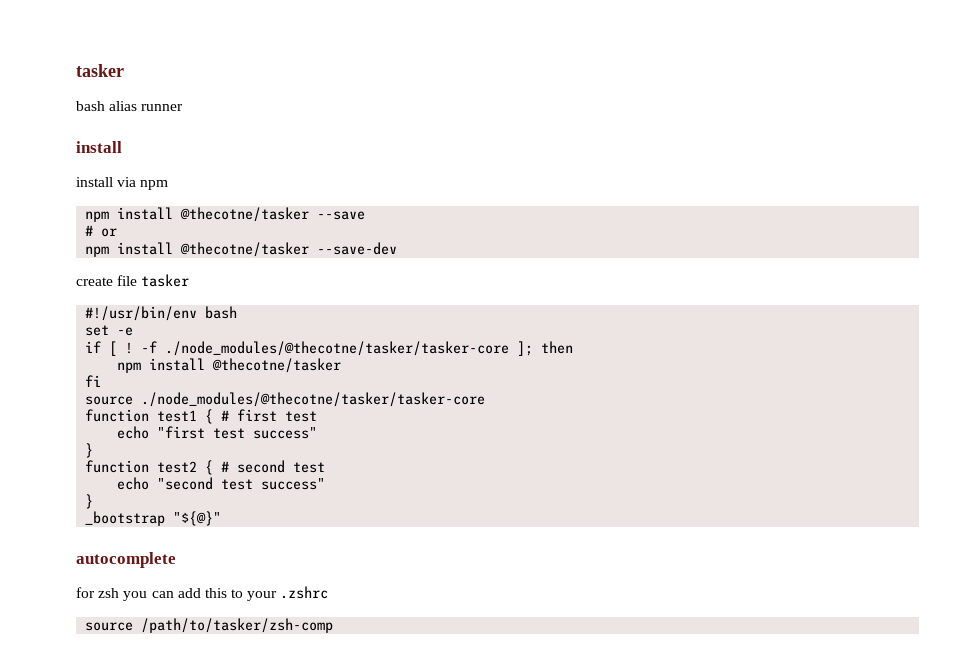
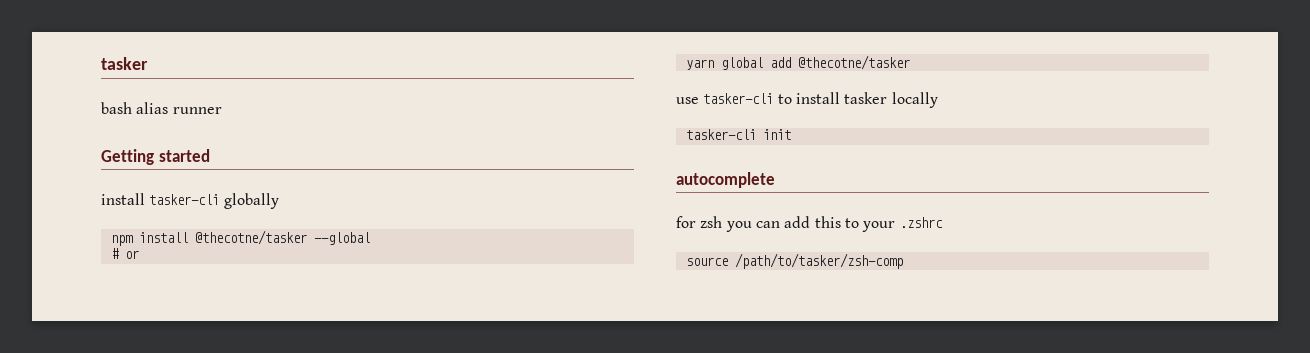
[76,141,122,153] [76,177,169,190] [85,207,366,222] install // install via npm // npm install @thecotne/tasker --save -> [101,149,210,165] [101,193,279,209] [110,230,370,246] Getting started // install tasker-cli globally // npm install @thecotne/tasker --global
[85,242,398,257] [76,274,190,287] [85,306,238,321] [85,325,134,336] [85,341,574,356] [117,358,342,373] [85,375,102,387] [85,392,486,407] [85,409,318,424] [117,426,318,439] [85,443,94,458] [85,460,326,475] [117,477,326,490] [85,494,94,509] [85,511,222,526] npm install @thecotne/tasker --save-dev // create file tasker // #!/usr/bin/env bash // set -e // if [ ! -f ./node_modules/@thecotne/tasker/tasker-core ]; then // npm install @thecotne/tasker // fi // source ./node_modules/@thecotne/tasker/tasker-core // function test1 { # first test // echo "first test success" // } // function test2 { # second test // echo "second test success" // } // _bootstrap "${@}" -> [685,55,910,70] [676,92,938,108] [685,129,791,140] yarn global add @thecotne/tasker // use tasker-cli to install tasker locally // tasker-cli init

